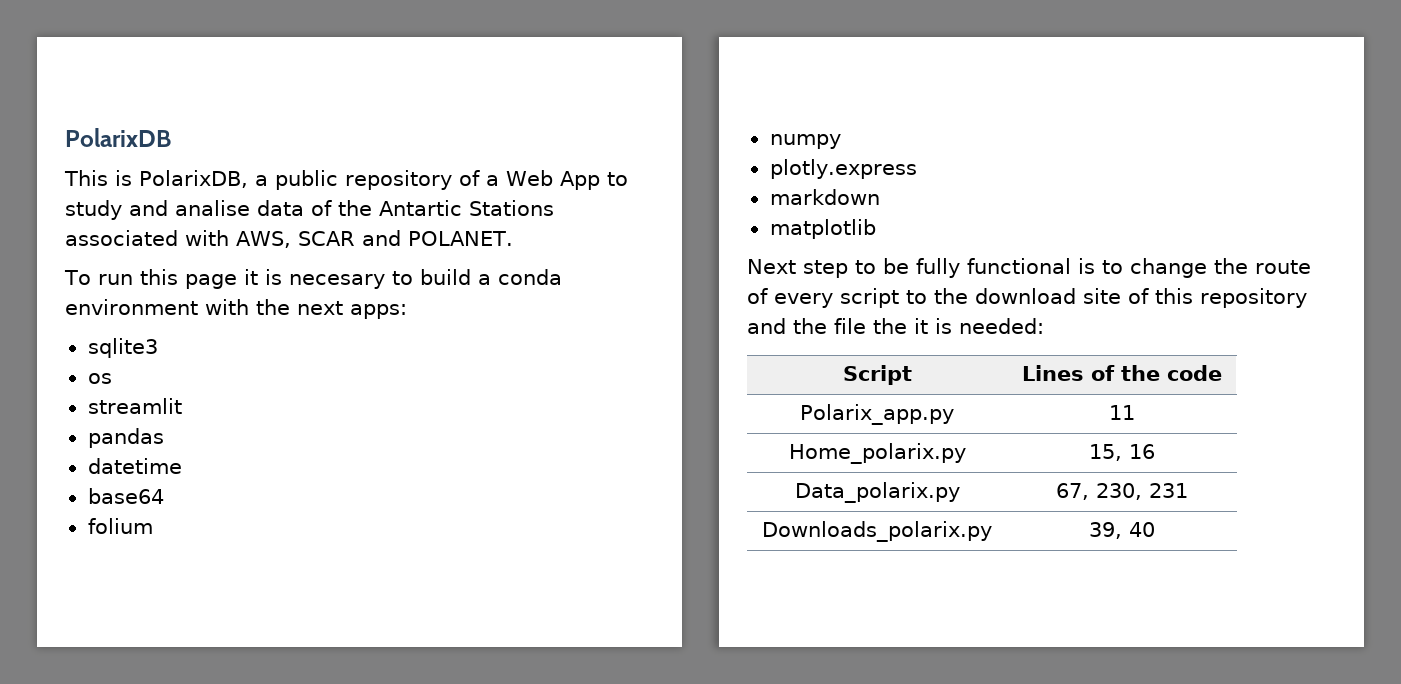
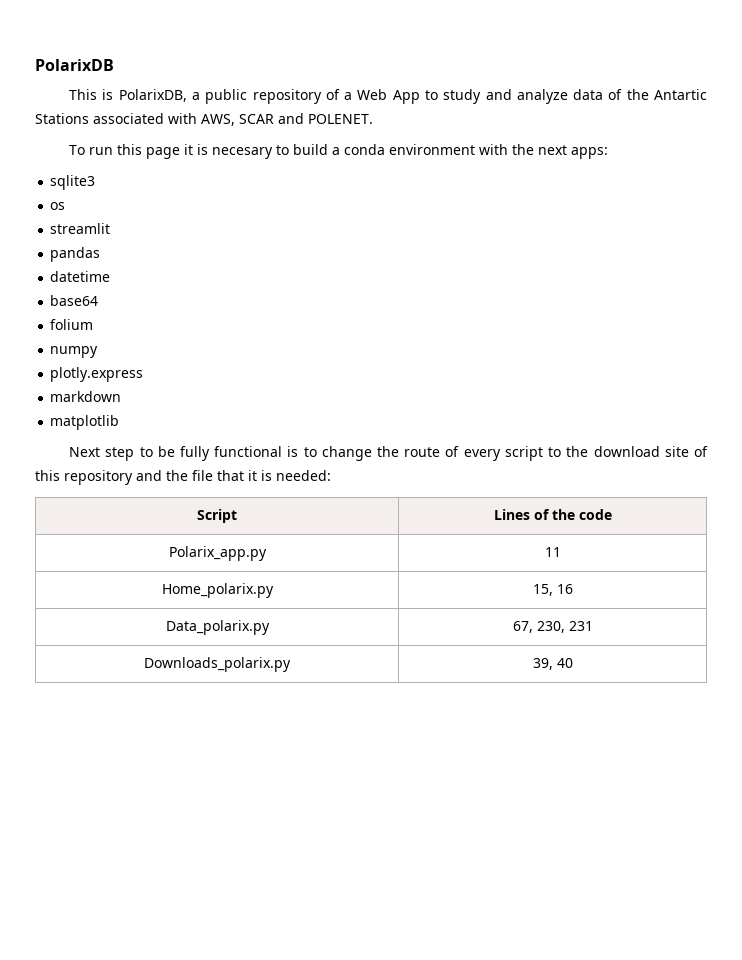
[175,200,250,216] analise -> [516,89,568,104] analyze
[407,231,513,246] POLANET. -> [308,114,373,124] POLENET.
[873,318,907,334] the -> [217,470,244,481] that

